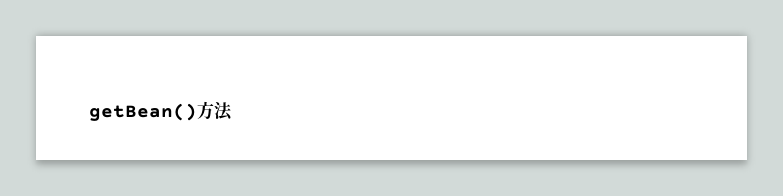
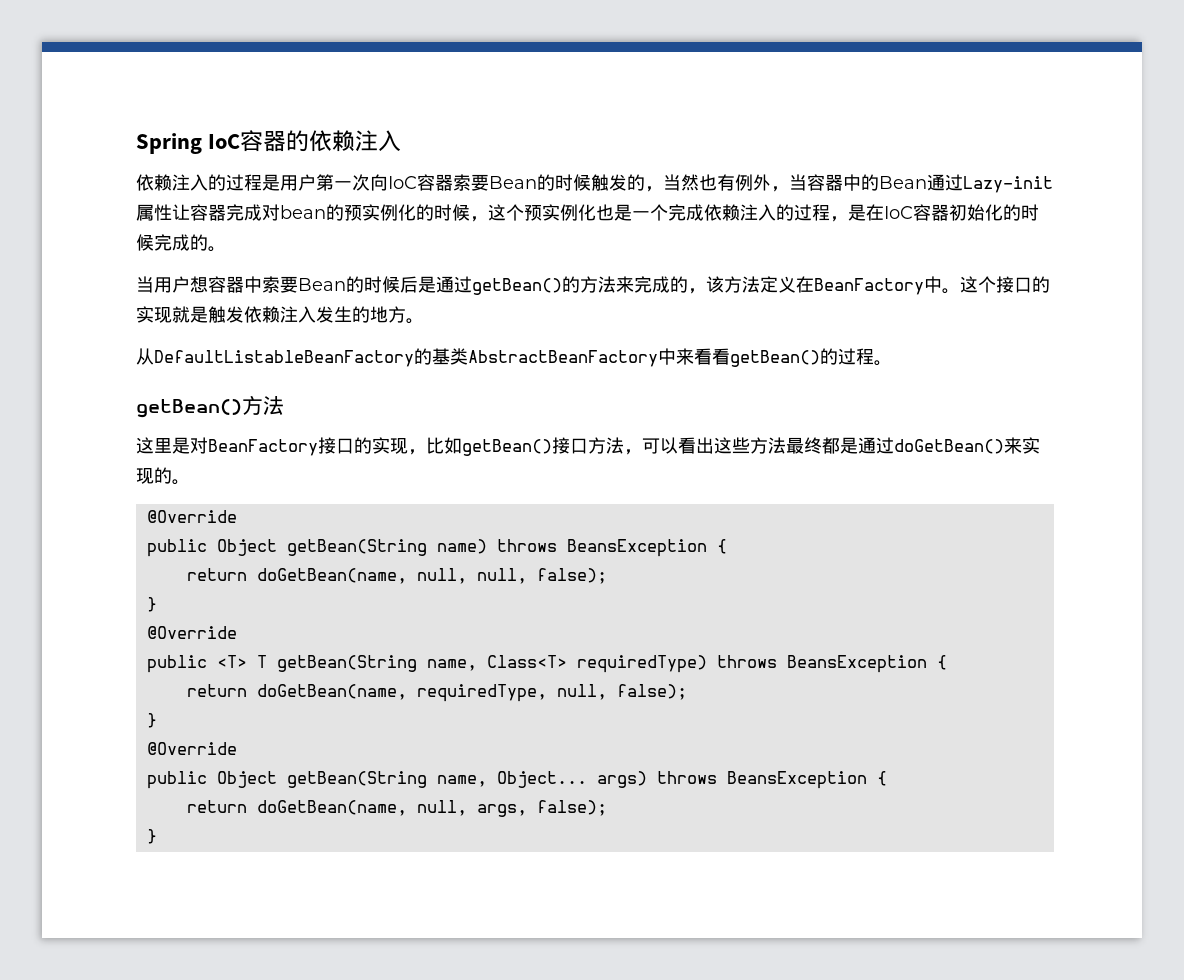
[89,101,233,121] getBean()方法 -> [136,130,402,154] [136,174,1053,193] [136,204,1039,222] [136,234,226,252] [136,276,1050,295] [136,306,424,324] [136,348,892,367] [136,395,284,418] [136,437,1040,456] [136,467,190,485] [146,510,237,523] [146,539,727,557] [186,568,607,584] [146,597,157,612] [146,626,237,639] [146,655,947,673] [186,684,687,702] [146,713,157,728] [146,742,237,755] [146,771,887,789] [186,800,607,817] [146,829,157,844] Spring IoC容器的依赖注入 // 依赖注入的过程是用户第一次向IoC容器索要Bean的时候触发的，当然也有例外，当容器中的Bean通过Lazy-init属性让容器完成对bean的预实例化的时候，这个预实例化也是一个完成依赖注入的过程，是在IoC容器初始化的时候完成的。 // 当用户想容器中索要Bean的时候后是通过getBean()的方法来完成的，该方法定义在BeanFactory中。这个接口的实现就是触发依赖注入发生的地方。 // 从DefaultListableBeanFactory的基类AbstractBeanFactory中来看看getBean()的过程。 // getBean()方法 // 这里是对BeanFactory接口的实现，比如getBean()接口方法，可以看出这些方法最终都是通过doGetBean()来实现的。 // @Override // public Object getBean(String name) throws BeansException { // return doGetBean(name, null, null, false); // } // @Override // public <T> T getBean(String name, Class<T> requiredType) throws BeansException { // return doGetBean(name, requiredType, null, false); // } // @Override // public Object getBean(String name, Object... args) throws BeansException { // return doGetBean(name, null, args, false); // }

